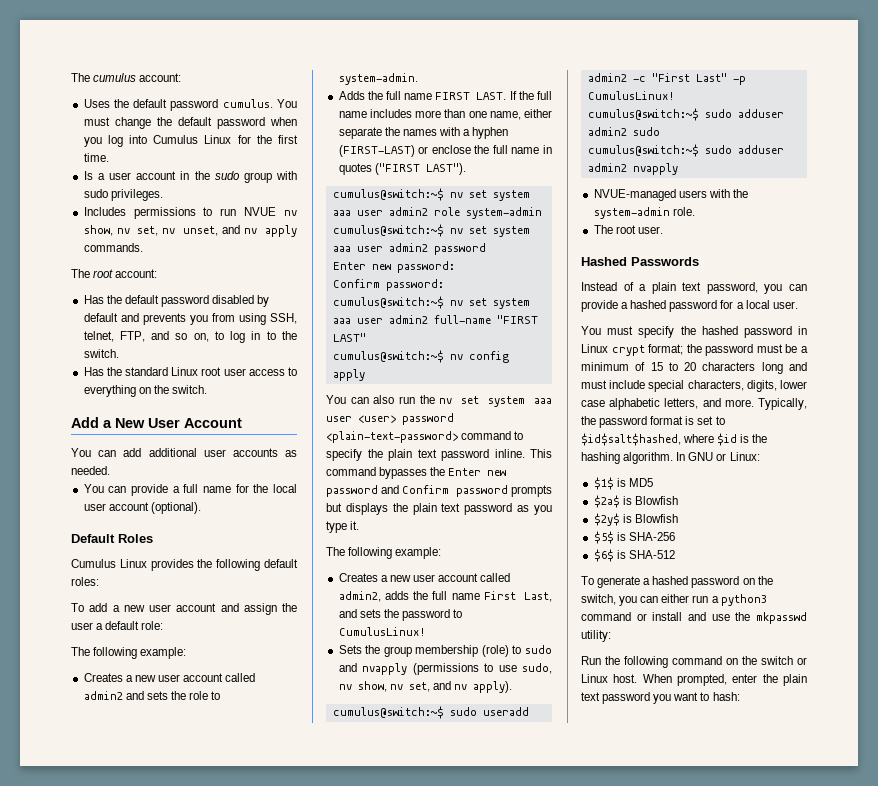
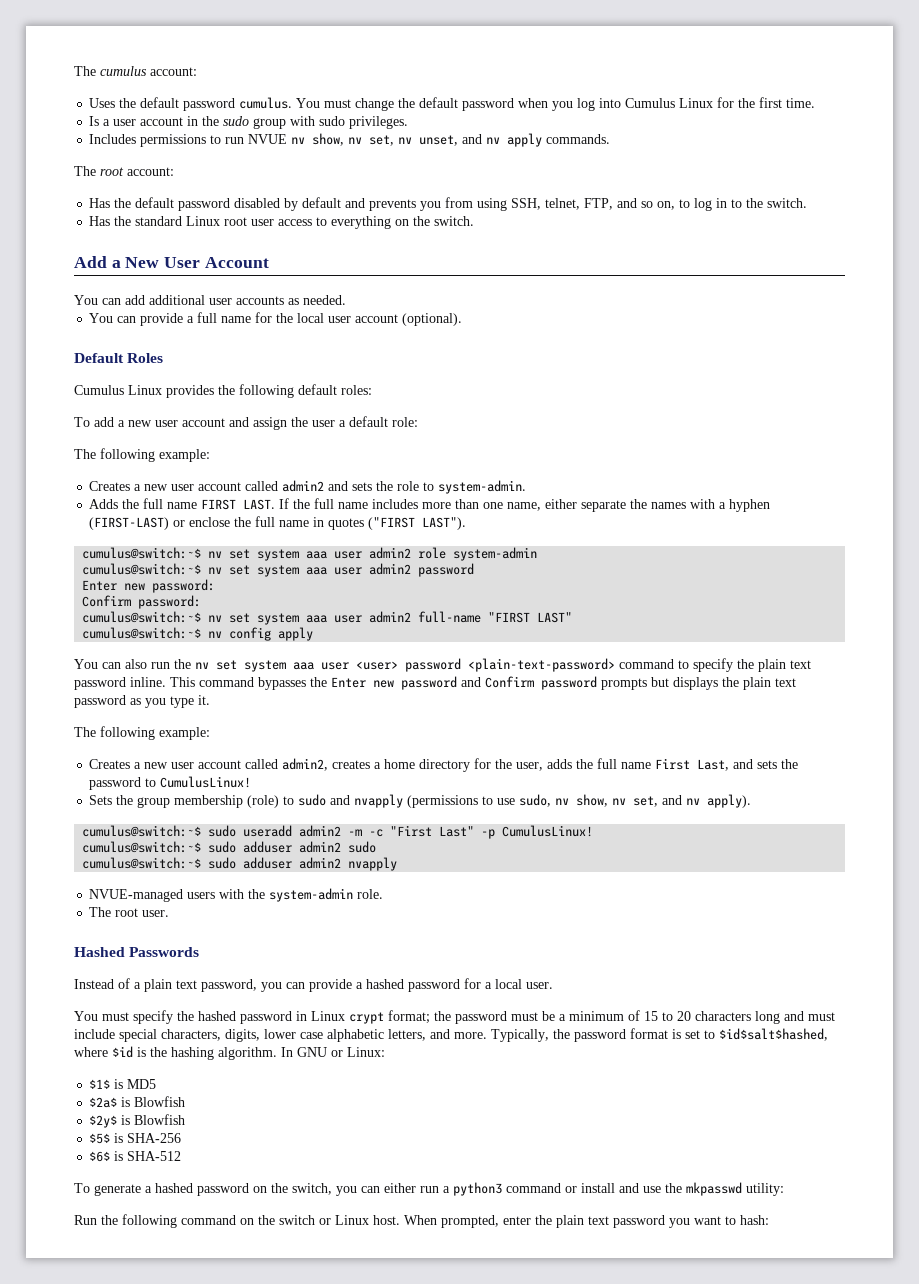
(381, 596) none -> [332,758,544,772] creates a home directory for the user,
(627, 77) none -> [348,829,363,836] -m

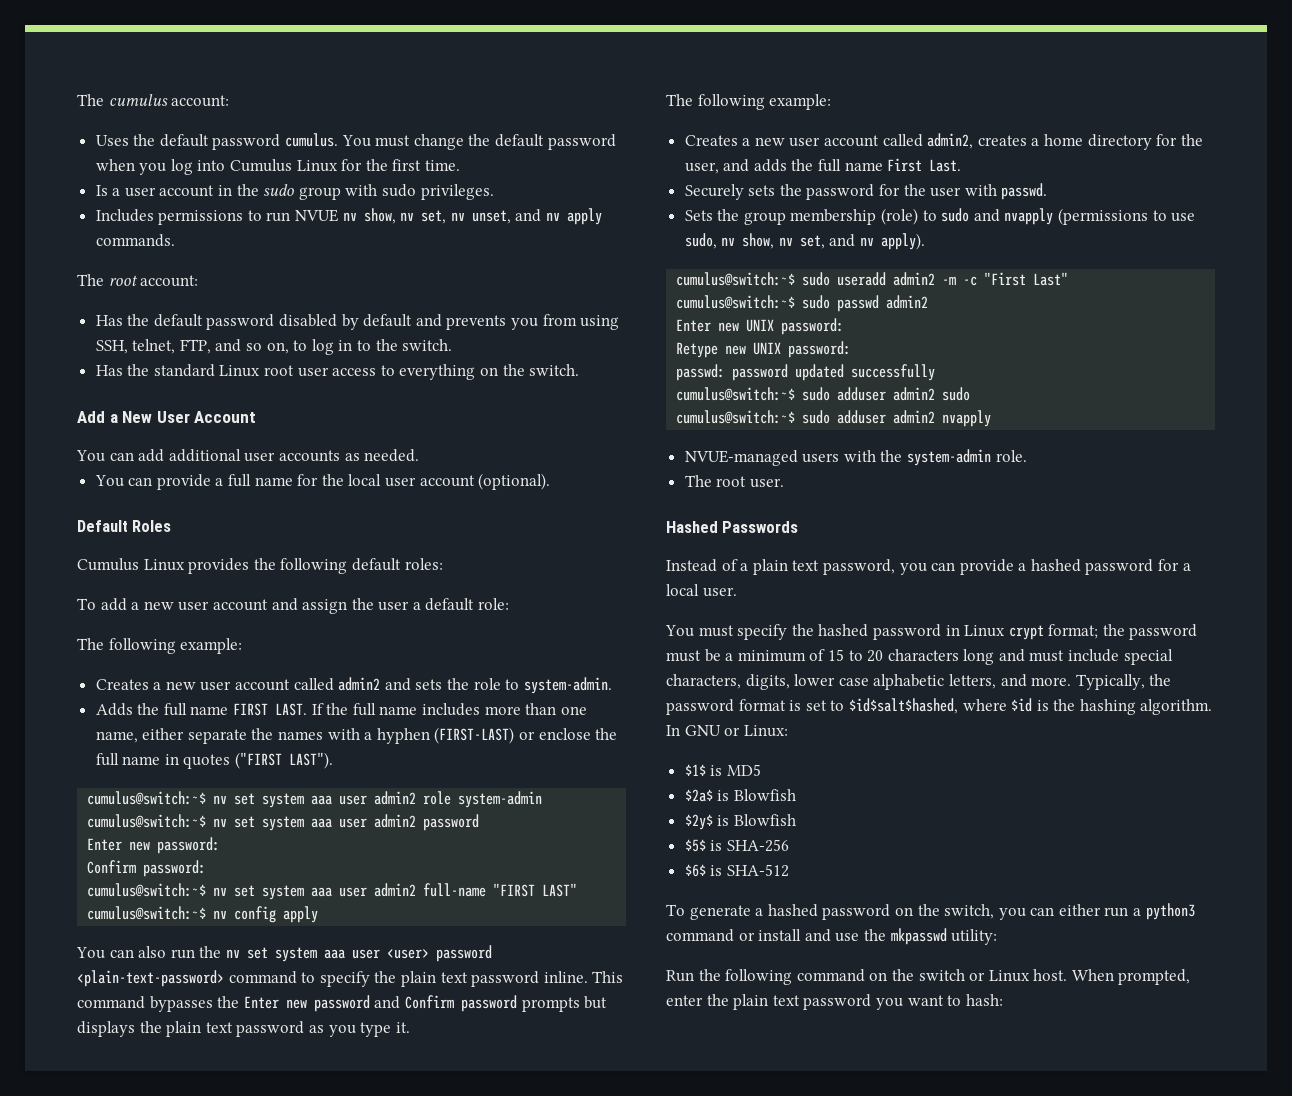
(544, 766) none -> [723,159,750,172] and
[697,759,754,771] Last, and -> [929,159,962,172] [684,184,744,200] Last. // Securely
[145,776,252,788] to CumulusLinux! -> [879,183,1048,200] for the user with passwd.
[481,825,594,839] -p CumulusLinux! -> [676,295,929,312] [676,318,845,335] [676,341,852,358] [676,364,936,381] // cumulus@switch:~$ sudo passwd admin2 // Enter new UNIX password: // Retype new UNIX password: // passwd: password updated successfully

